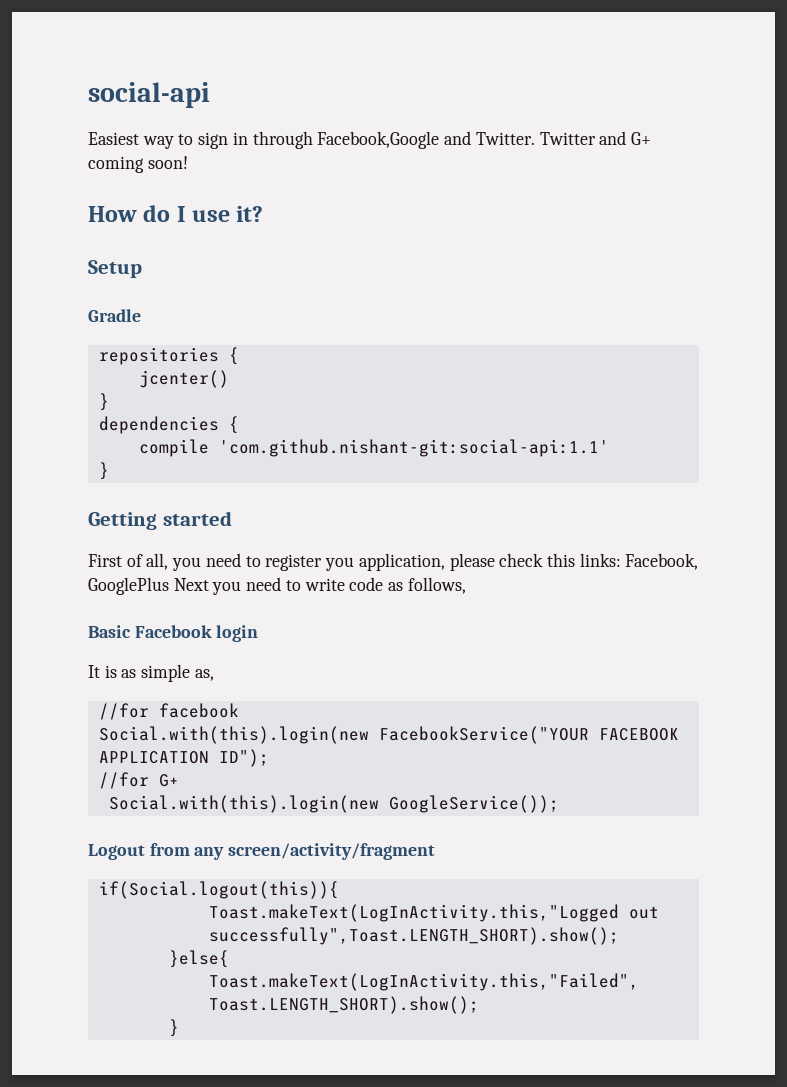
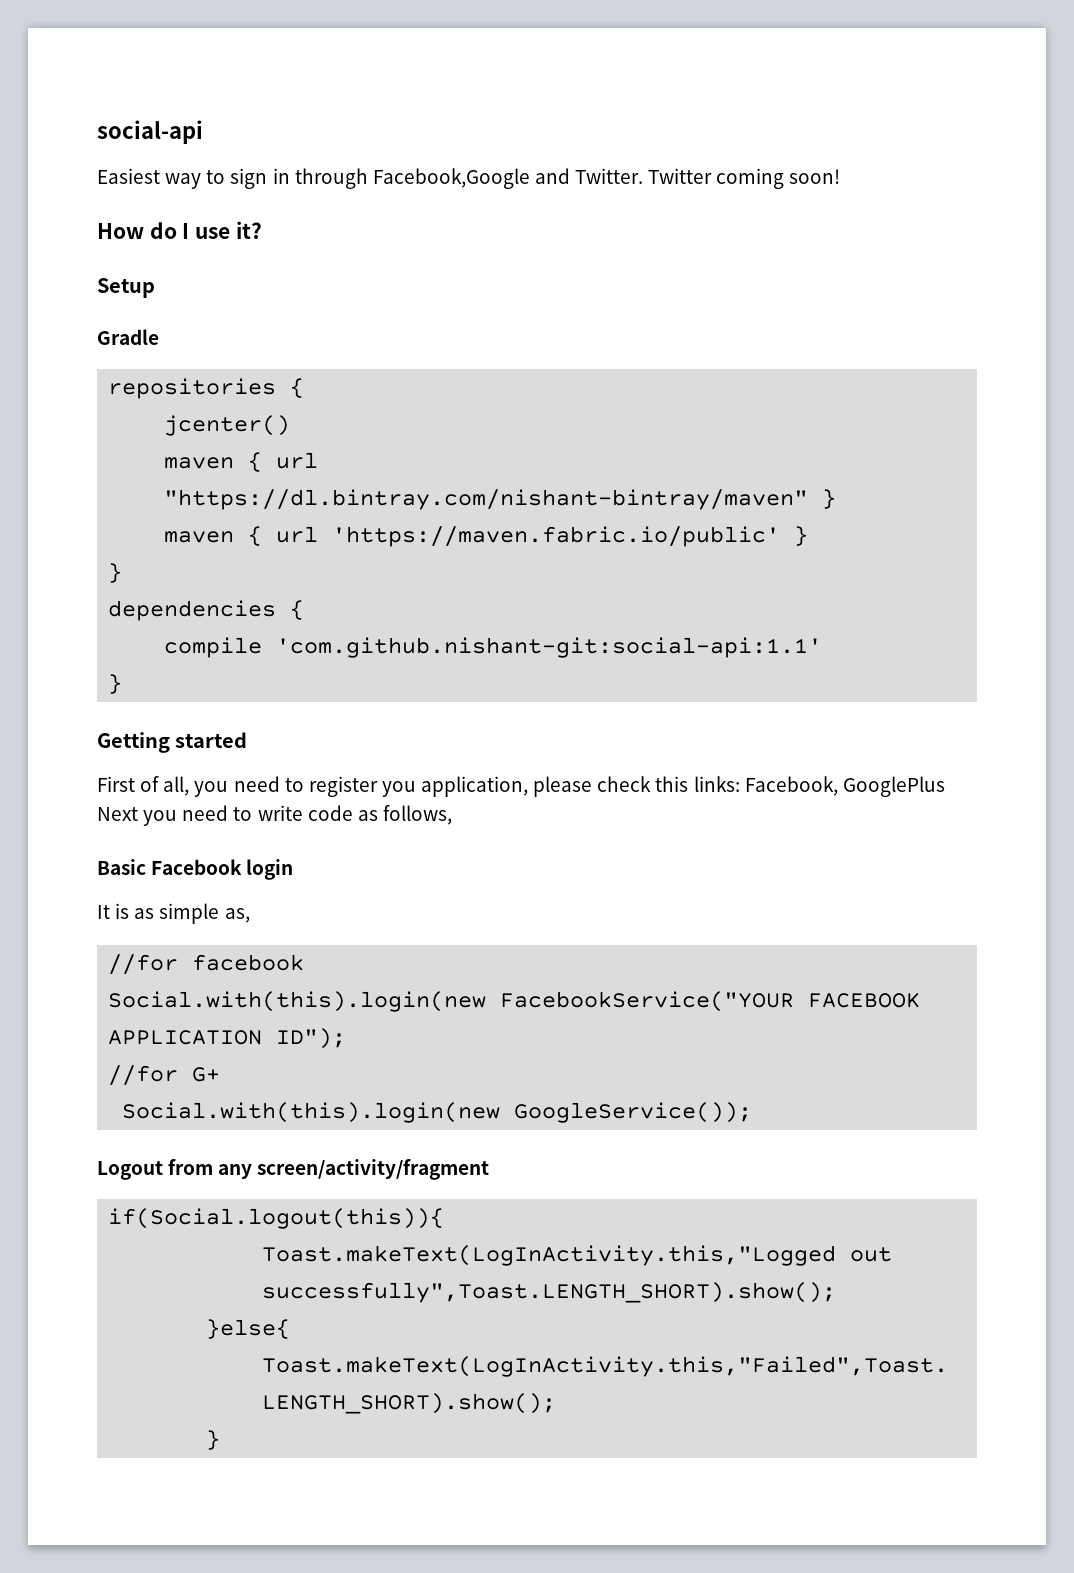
[599,131,651,145] and G+ -> (713, 176) none
(229, 379) none -> [164,452,319,472] [164,489,837,510] [164,526,809,547] // maven { url "https://dl.bintray.com/nishant-bintray/maven" } // maven { url 'https://maven.fabric.io/public' }

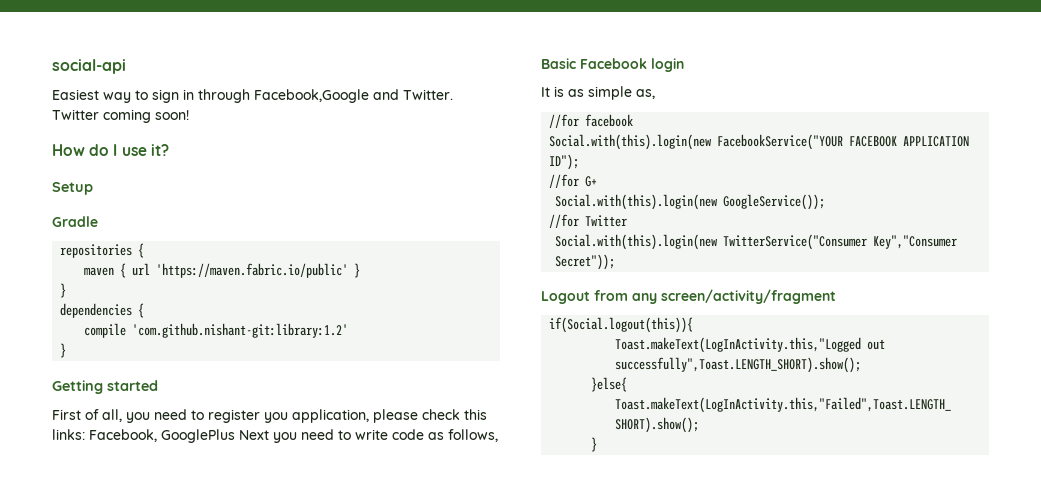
[164,415,291,436] [164,452,319,472] [164,489,837,510] // jcenter() // maven { url "https://dl.bintray.com/nishant-bintray/maven" } -> (145, 250) none
[276,637,823,658] 'com.github.nishant-git:social-api:1.1' -> [132,323,349,338] 'com.github.nishant-git:library:1.2'
(753, 1112) none -> [549,214,628,228] [555,234,958,250] [555,254,616,270] // //for Twitter // Social.with(this).login(new TwitterService("Consumer Key","Consumer Secret"));

